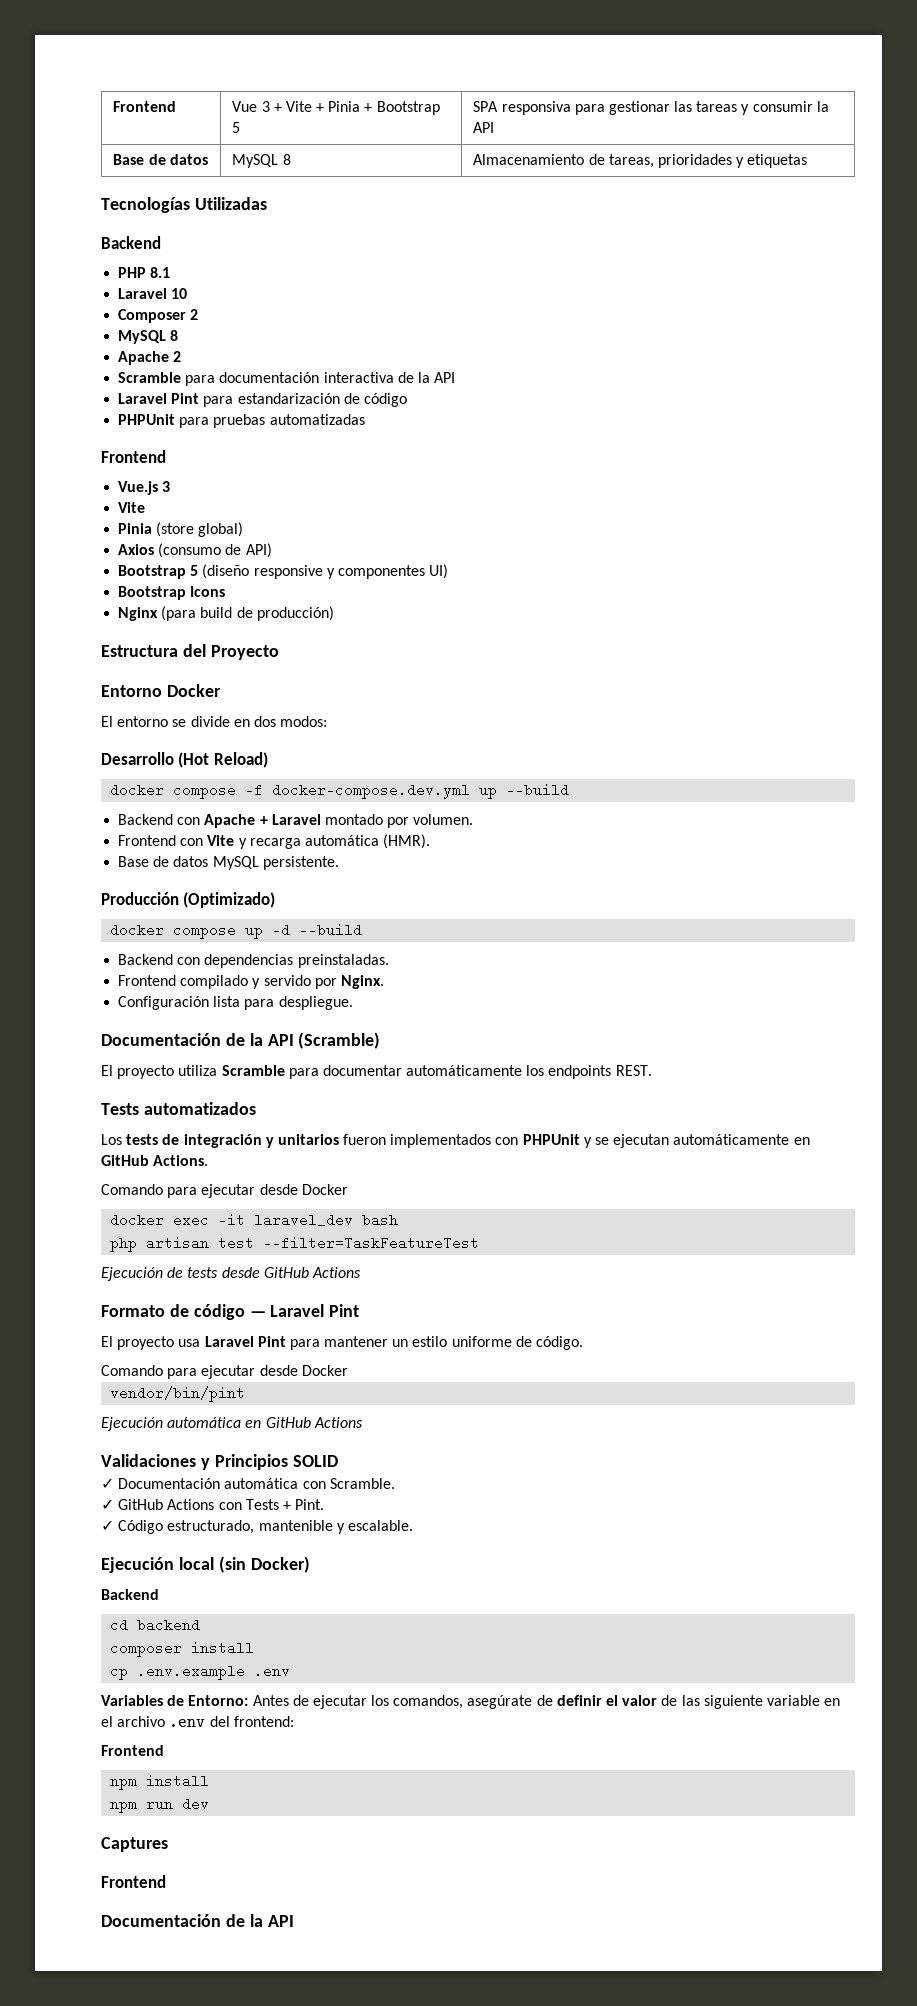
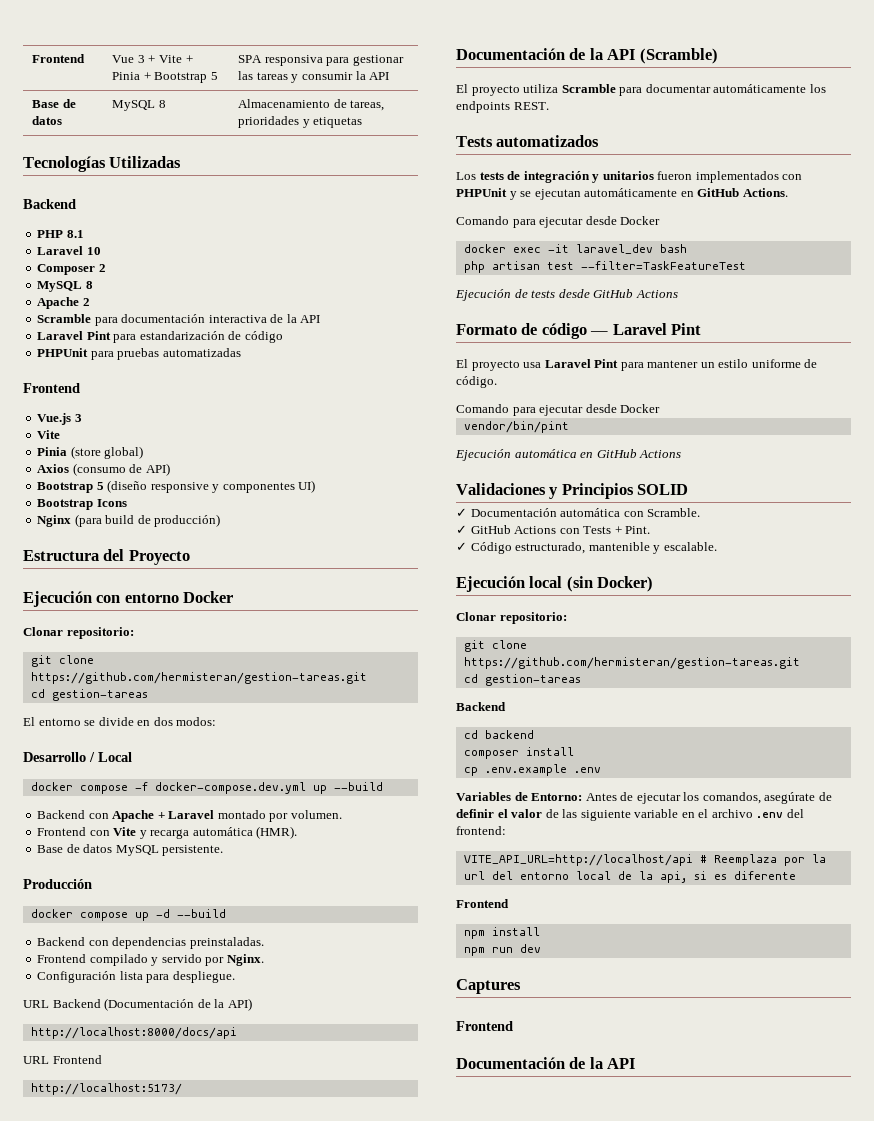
[101,684,221,697] Entorno Docker -> [23,591,234,607] [23,627,134,639] [30,655,94,667] [30,672,367,684] [30,689,148,701] Ejecución con entorno Docker // Clonar repositorio: // git clone https://github.com/hermisteran/gestion-tareas.git // cd gestion-tareas
[178,752,268,768] (Hot Reload) -> [89,752,132,762] / Local
[183,892,276,908] (Optimizado) -> (92, 884) none
(353, 1003) none -> [23,998,252,1011] [30,1027,237,1039] [23,1055,102,1064] [30,1083,182,1095] // URL Backend (Documentación de la API) // http://localhost:8000/docs/api // URL Frontend // http://localhost:5173/
(310, 1564) none -> [456,612,567,624] [463,640,527,652] [463,657,800,669] [463,674,581,686] // Clonar repositorio: // git clone https://github.com/hermisteran/gestion-tareas.git // cd gestion-tareas
(294, 1721) none -> [463,854,826,866] [463,871,796,883] // VITE_API_URL=http://localhost/api # Reemplaza por la url del entorno local de la api, si es diferente

